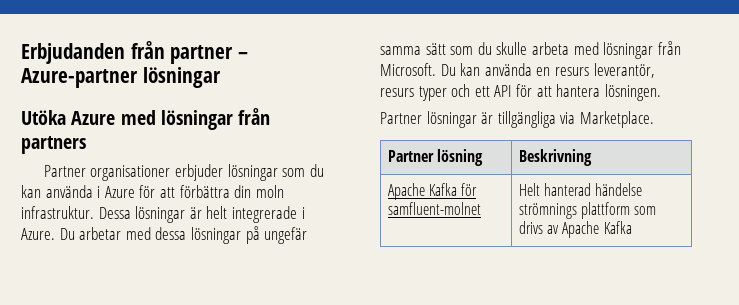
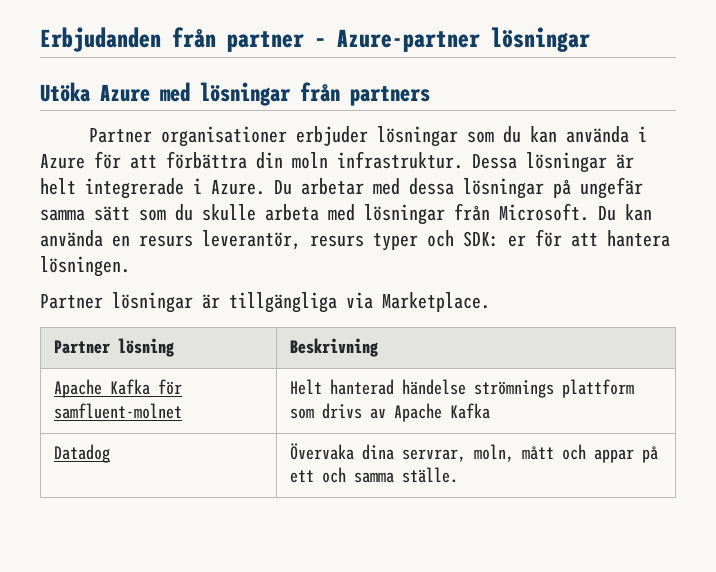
[474,85,512,97] ett API -> [463,231,526,247] SDK: er
(632, 227) none -> [54,444,111,463] [290,443,659,463] [290,467,459,483] // Datadog | Övervaka dina servrar, moln, mått och appar på ett och samma ställe.

